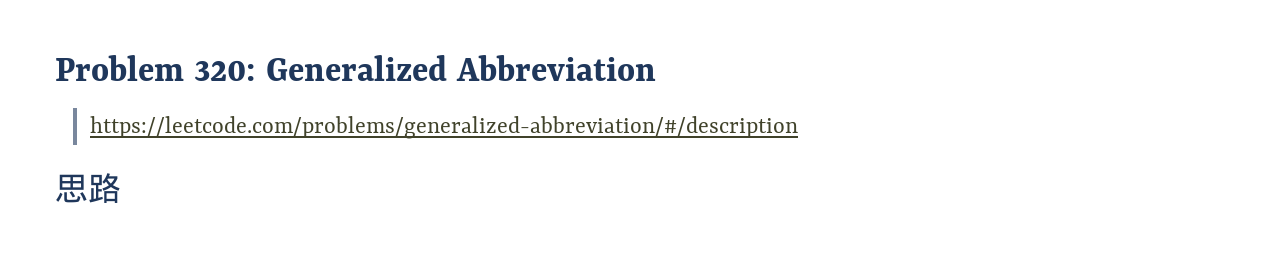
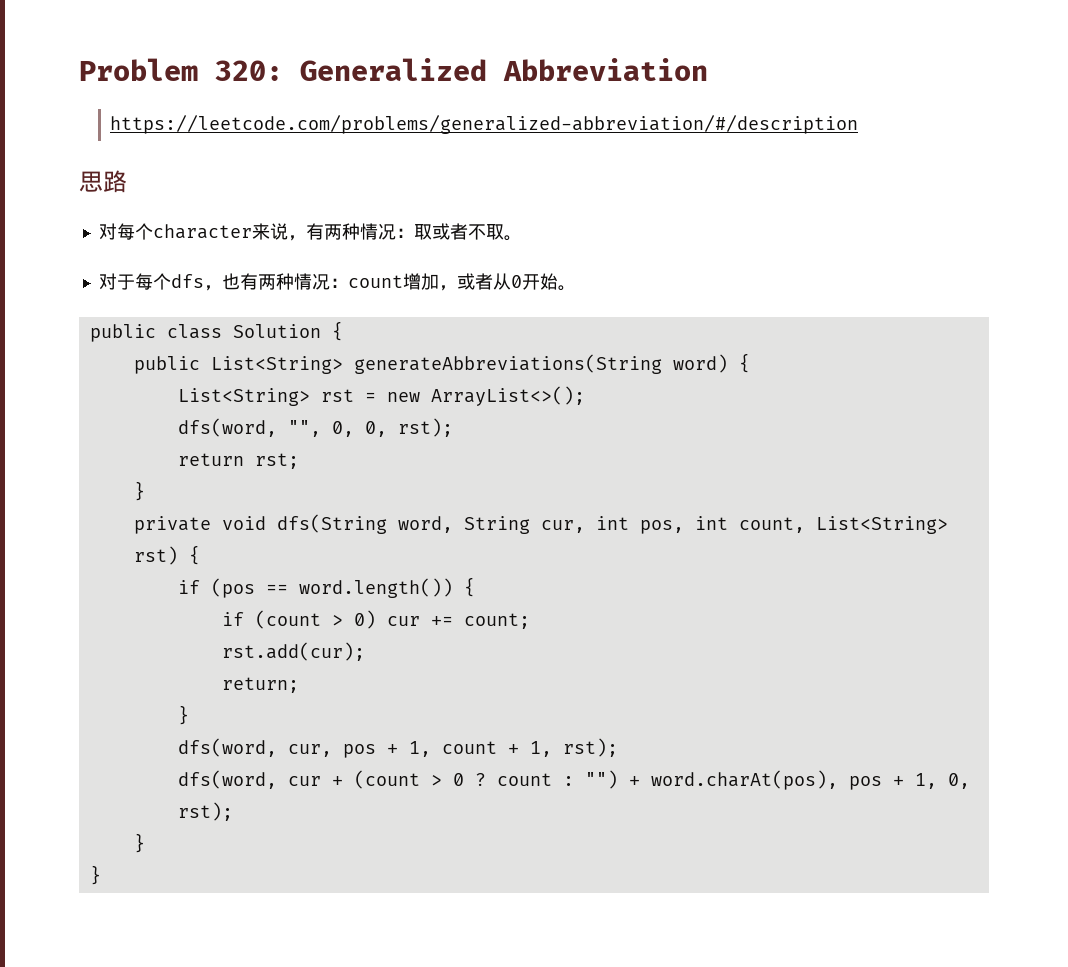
(121, 188) none -> [98,223,522,241] [98,273,576,291] [89,321,343,342] [133,353,750,374] [177,386,585,406] [177,418,453,437] [177,453,299,469] [133,481,145,501] [133,514,948,534] [133,545,200,565] [177,577,475,598] [221,610,530,629] [221,642,365,661] [221,677,299,693] [177,705,189,725] [177,738,618,758] [177,770,970,790] [177,802,233,821] [133,833,145,853] [89,865,101,885] // 对每个character来说，有两种情况：取或者不取。 // 对于每个dfs，也有两种情况：count增加，或者从0开始。 // public class Solution { // public List<String> generateAbbreviations(String word) { // List<String> rst = new ArrayList<>(); // dfs(word, "", 0, 0, rst); // return rst; // } // private void dfs(String word, String cur, int pos, int count, List<String> rst) { // if (pos == word.length()) { // if (count > 0) cur += count; // rst.add(cur); // return; // } // dfs(word, cur, pos + 1, count + 1, rst); // dfs(word, cur + (count > 0 ? count : "") + word.charAt(pos), pos + 1, 0, rst); // } // }

